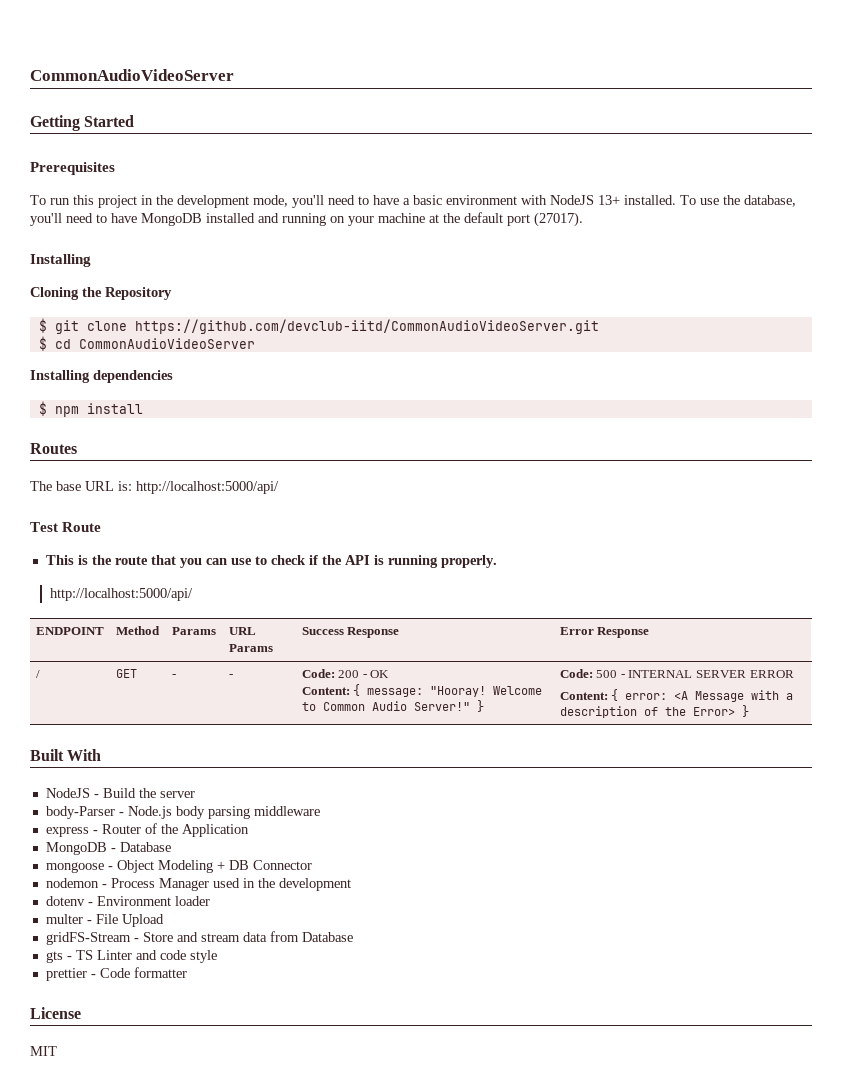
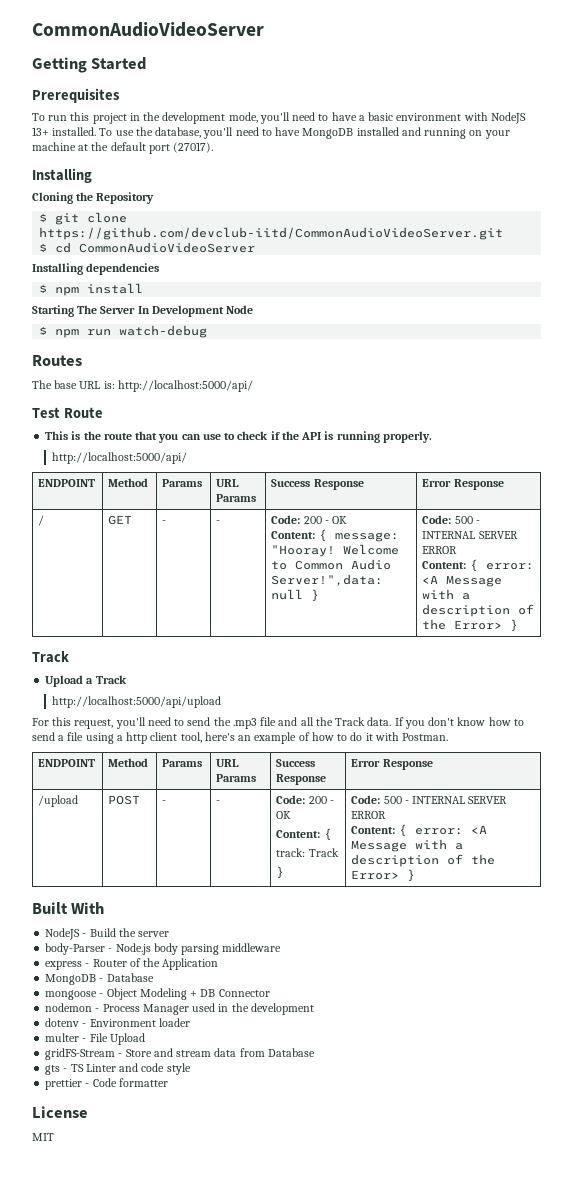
(143, 408) none -> [32,305,254,317] [39,325,208,338] // Starting The Server In Development Node // $ npm run watch-debug
[413,702,470,711] Server!" -> [271,574,384,586] [271,589,320,602] [422,515,480,524] [422,531,518,539] [422,546,458,554] [422,559,534,572] [422,575,503,587] [422,589,471,600] [422,604,535,617] [422,619,519,632] [32,651,69,663] [45,675,127,687] [52,696,222,708] [32,717,524,729] [32,732,449,744] [38,759,96,767] [108,758,149,767] [162,759,203,767] [216,759,240,767] [216,774,257,782] [276,759,316,767] [276,774,327,785] [351,759,433,770] [38,795,79,807] [108,795,141,805] [162,800,167,804] [216,800,221,804] [276,795,334,804] [276,811,292,819] [276,828,332,841] [276,848,339,857] Server!",data: null } | Code: 500 - INTERNAL SERVER ERROR // Content: { error: <A Message with a description of the Error> } // Track // Upload a Track // http://localhost:5000/api/upload // For this request, you'll need to send the .mp3 file and all the Track data. If you don't know how to send a file using a http client tool, here's an example of how to do it with Postman. // ENDPOINT | Method | Params | URL Params | Success Response | Error Response // /upload | POST | - | - | Code: 200 - OK // Content: { // track: Track //

